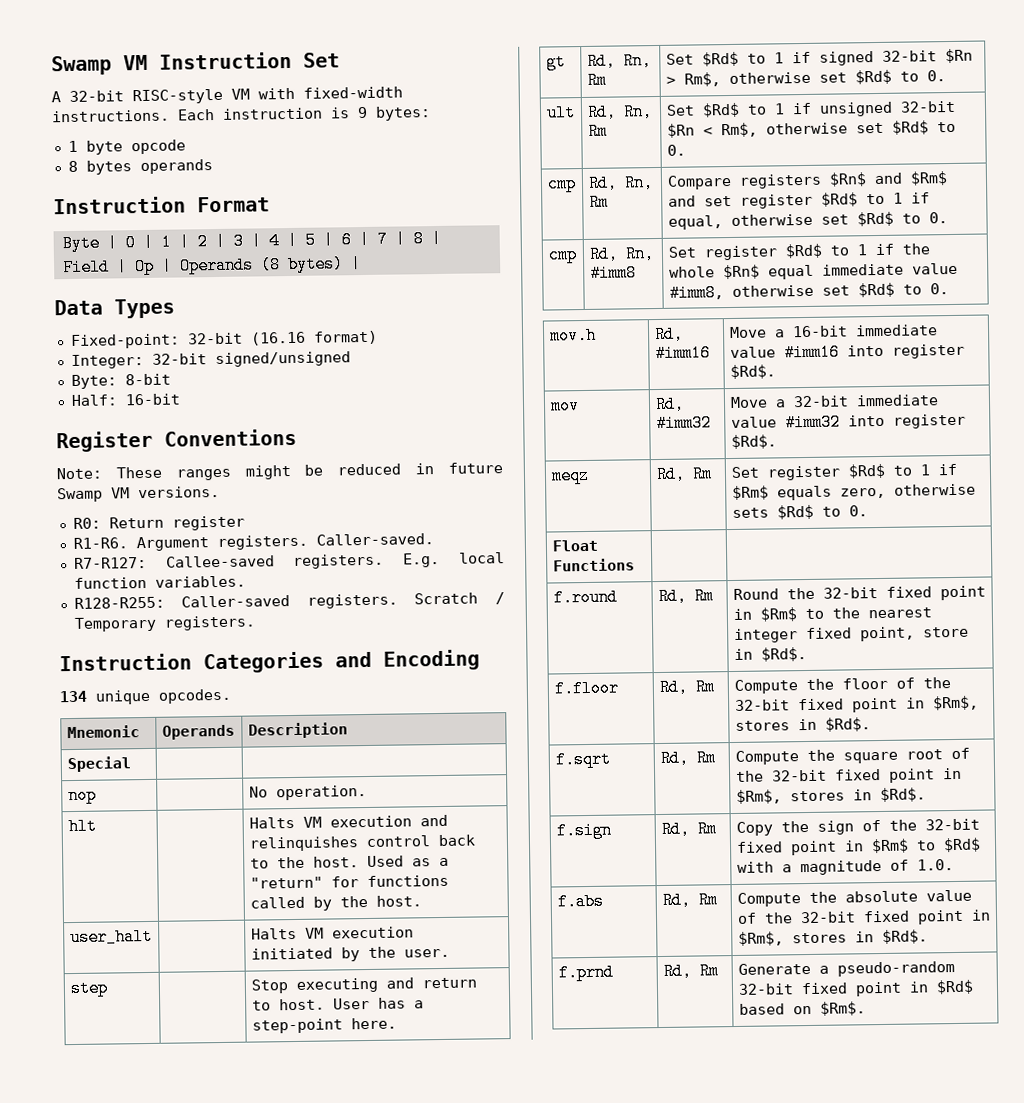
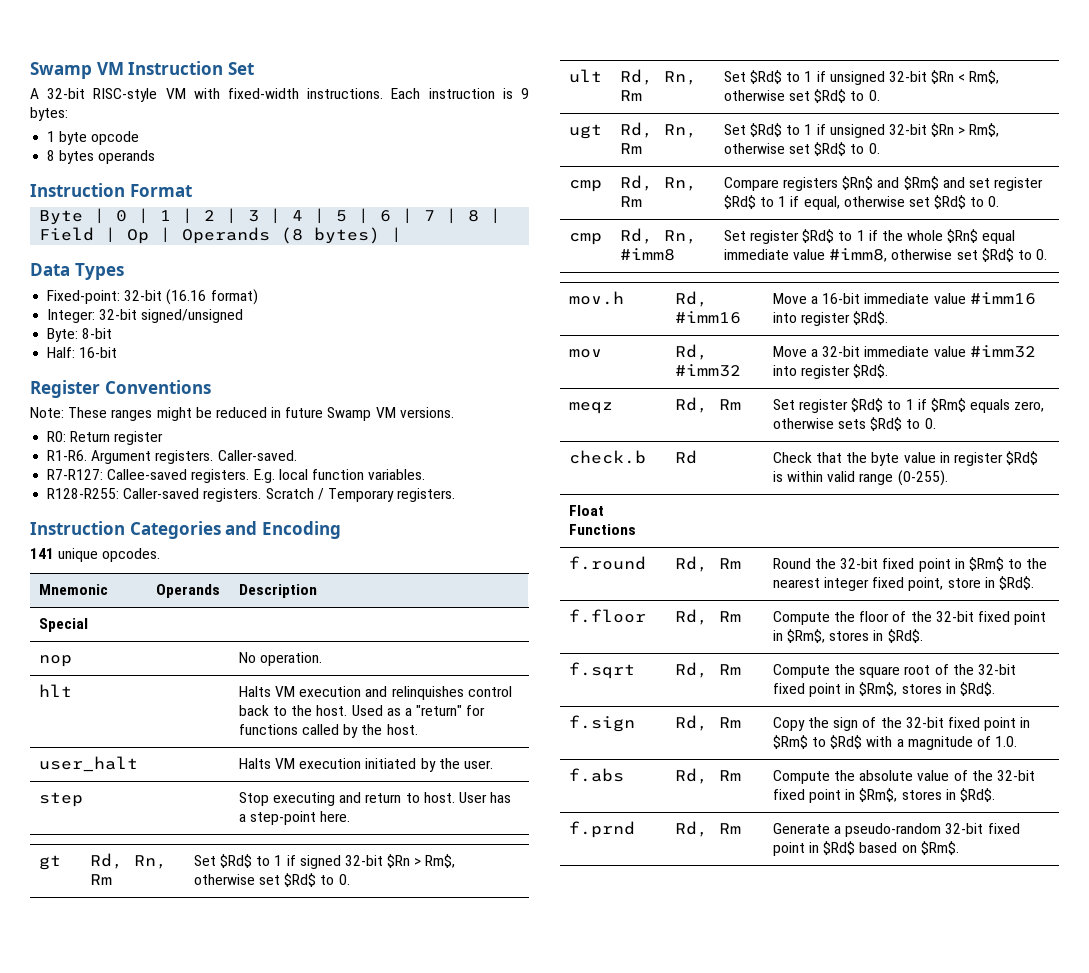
[59,690,88,703] 134 -> [30,548,54,559] 141
(686, 150) none -> [568,124,602,139] [619,122,697,138] [619,143,642,154] [723,123,1000,138] [723,142,880,156] // ugt | Rd, Rn, Rm | Set $Rd$ to 1 if unsigned 32-bit $Rn > Rm$, otherwise set $Rd$ to 0.
(868, 511) none -> [568,450,646,464] [674,450,697,464] [772,451,1039,466] [772,470,948,486] // check.b | Rd | Check that the byte value in register $Rd$ is within valid range (0-255).

